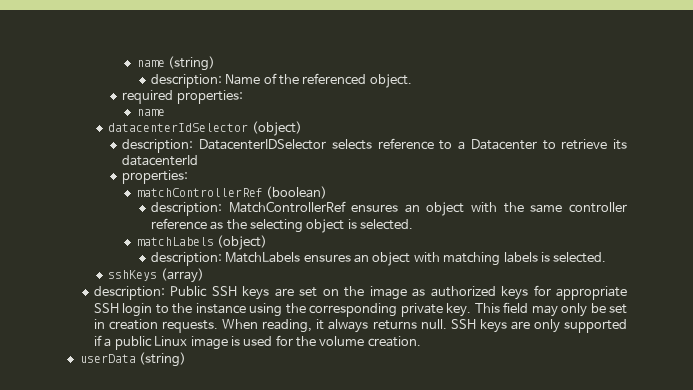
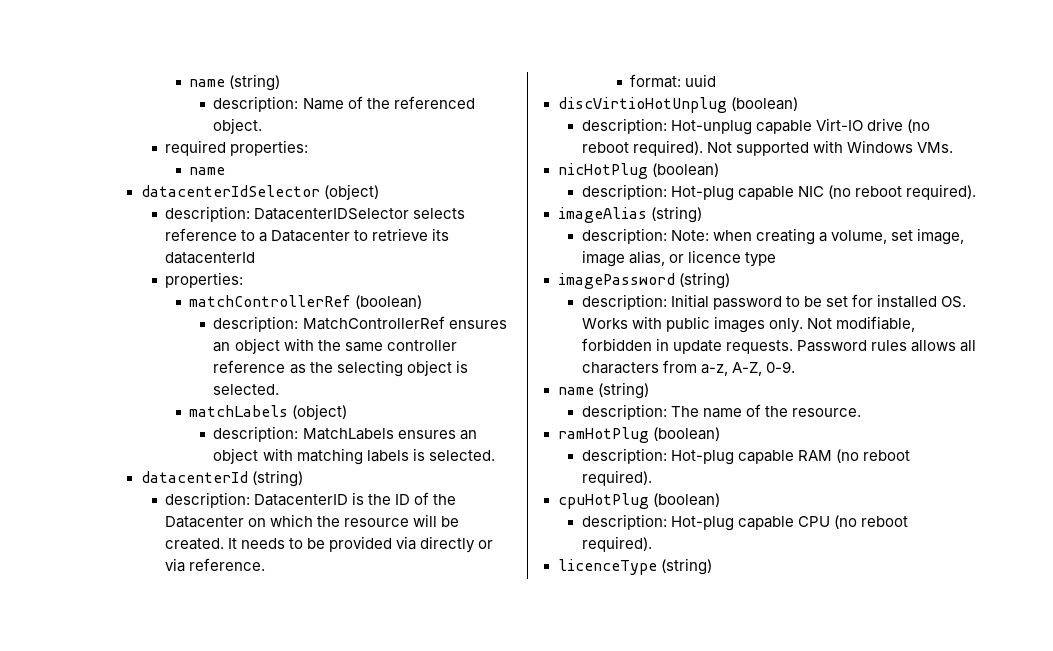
[108,268,204,283] [93,285,627,300] [93,302,627,317] [93,319,627,333] [93,335,421,350] [79,354,136,363] sshKeys (array) // description: Public SSH keys are set on the image as authorized keys for appropriate SSH login to the instance using the corresponding private key. This field may only be set in creation requests. When reading, it always returns null. SSH keys are only supported if a public Linux image is used for the volume creation. // userData -> [140,470,303,487] [165,492,457,508] [165,514,460,528] [165,536,494,553] [165,558,266,572] [630,74,717,88] [557,97,798,113] [581,118,930,135] [581,140,953,156] [557,163,719,179] [581,184,976,201] [557,206,702,223] [581,228,965,245] [581,250,776,267] [557,272,730,289] [581,294,967,310] [581,316,915,333] [581,338,977,354] [581,360,795,376] [557,382,649,399] [581,404,861,420] [557,427,720,443] [581,448,910,465] [581,470,652,486] [557,493,720,509] [581,514,908,531] [581,536,652,552] [557,559,657,575] datacenterId (string) // description: DatacenterID is the ID of the Datacenter on which the resource will be created. It needs to be provided via directly or via reference. // format: uuid // discVirtioHotUnplug (boolean) // description: Hot-unplug capable Virt-IO drive (no reboot required). Not supported with Windows VMs. // nicHotPlug (boolean) // description: Hot-plug capable NIC (no reboot required). // imageAlias (string) // description: Note: when creating a volume, set image, image alias, or licence type // imagePassword (string) // description: Initial password to be set for installed OS. Works with public images only. Not modifiable, forbidden in update requests. Password rules allows all characters from a-z, A-Z, 0-9. // name (string) // description: The name of the resource. // ramHotPlug (boolean) // description: Hot-plug capable RAM (no reboot required). // cpuHotPlug (boolean) // description: Hot-plug capable CPU (no reboot required). // licenceType

